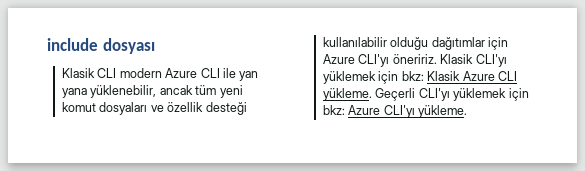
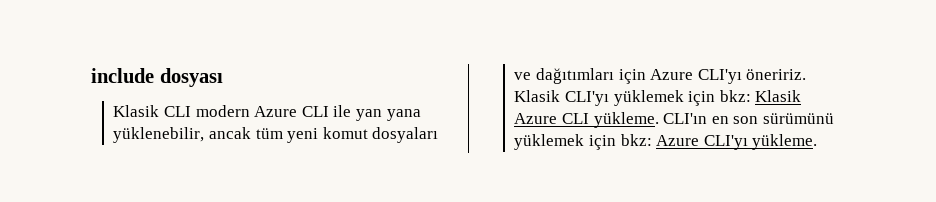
[167,102,247,115] [323,37,485,50] özellik desteği kullanılabilir olduğu dağıtımlar -> [536,68,615,84] dağıtımları
[375,88,450,101] Geçerli CLI'yı -> [663,113,835,124] CLI'ın en son sürümünü

